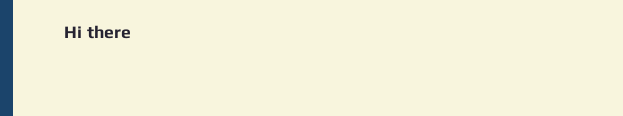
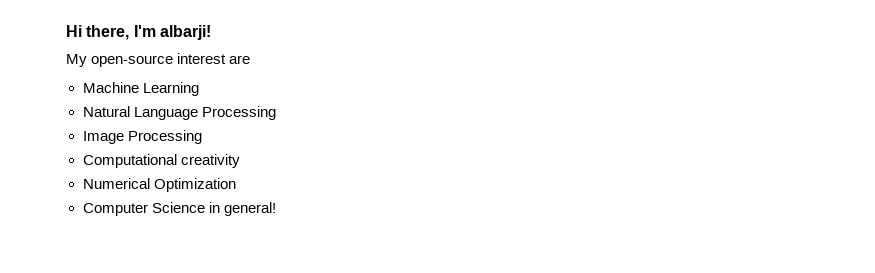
[86,25,131,39] there -> [86,25,211,40] [66,53,251,67] [82,82,199,96] [82,106,276,120] [82,130,202,144] [82,154,240,168] [82,178,236,192] [82,202,276,216] there, I'm albarji! // My open-source interest are // Machine Learning // Natural Language Processing // Image Processing // Computational creativity // Numerical Optimization // Computer Science in general!

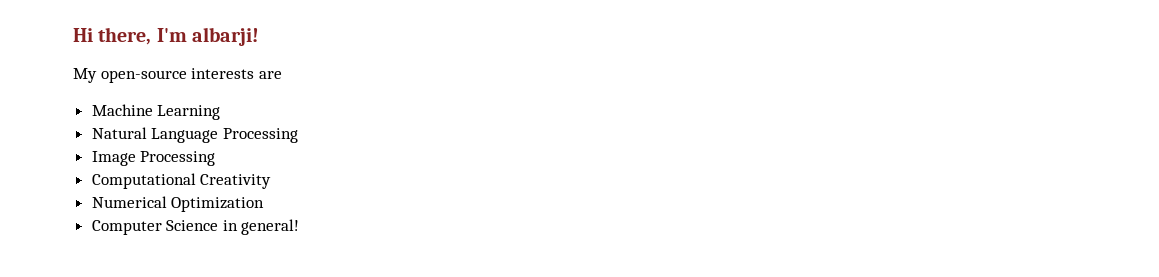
[177,53,227,64] interest -> [191,68,255,79] interests
[180,154,240,168] creativity -> [200,174,272,189] Creativity

